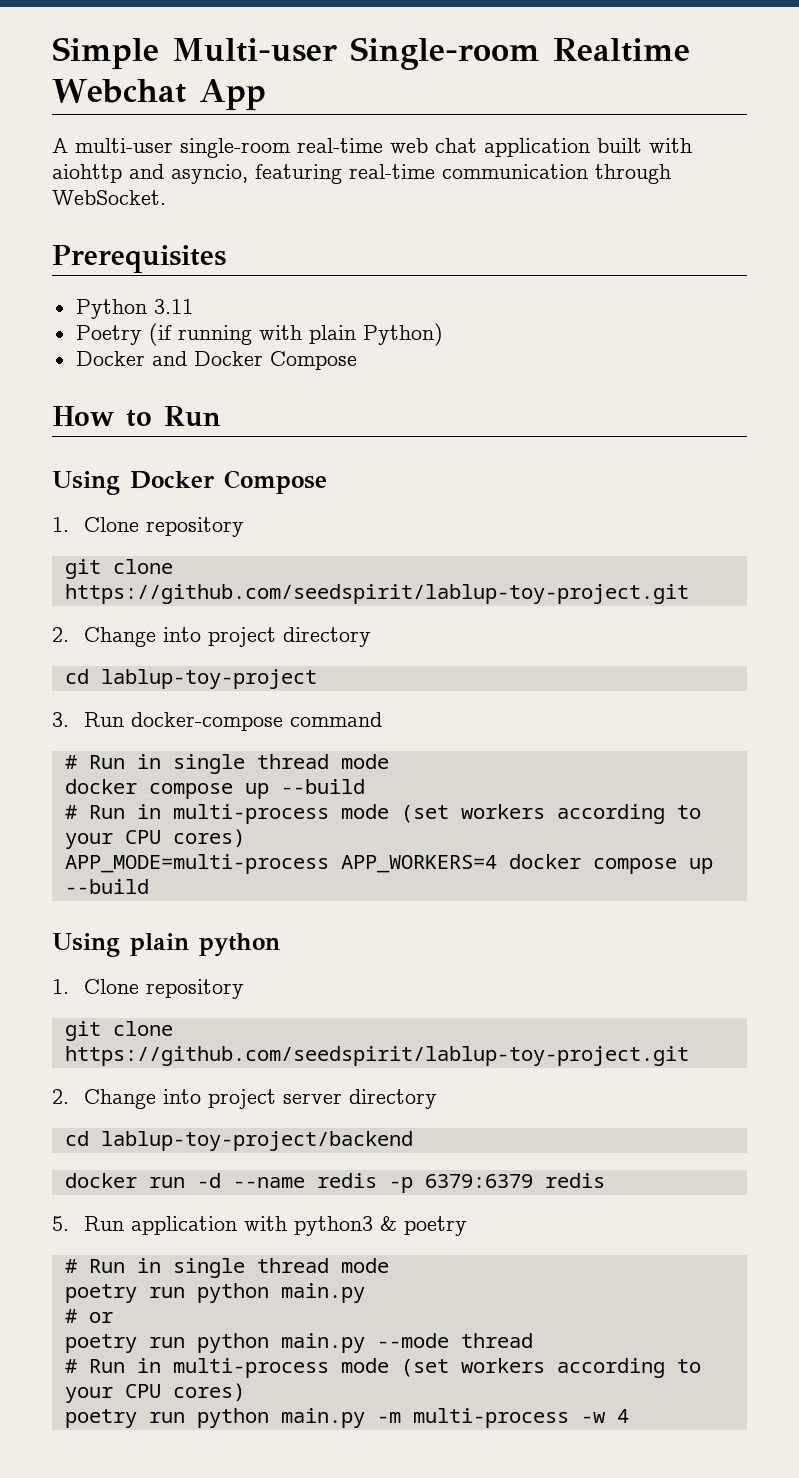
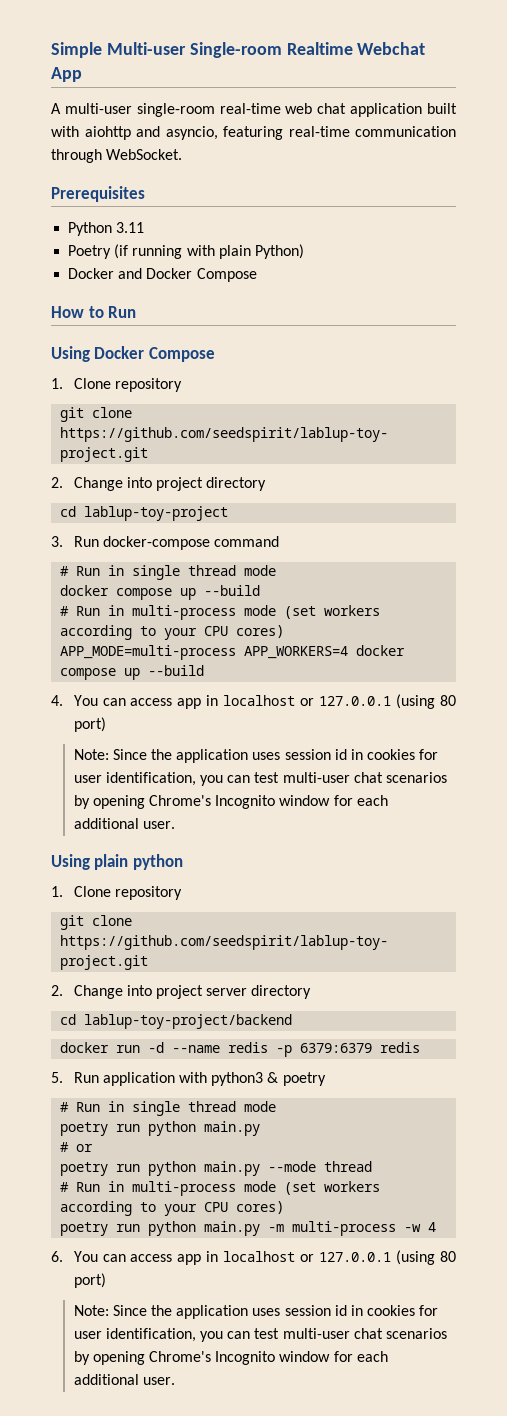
(149, 886) none -> [51,694,456,709] [73,717,106,732] [73,749,439,763] [73,772,447,786] [73,795,388,809] [73,818,175,829] // 4. You can access app in localhost or 127.0.0.1 (using 80 port) // Note: Since the application uses session id in cookies for user identification, you can test multi-user chat scenarios by opening Chrome's Incognito window for each additional user.
(629, 1416) none -> [51,1250,456,1265] [73,1273,106,1288] [73,1305,439,1319] [73,1328,447,1342] [73,1351,388,1365] [73,1374,175,1385] // 6. You can access app in localhost or 127.0.0.1 (using 80 port) // Note: Since the application uses session id in cookies for user identification, you can test multi-user chat scenarios by opening Chrome's Incognito window for each additional user.

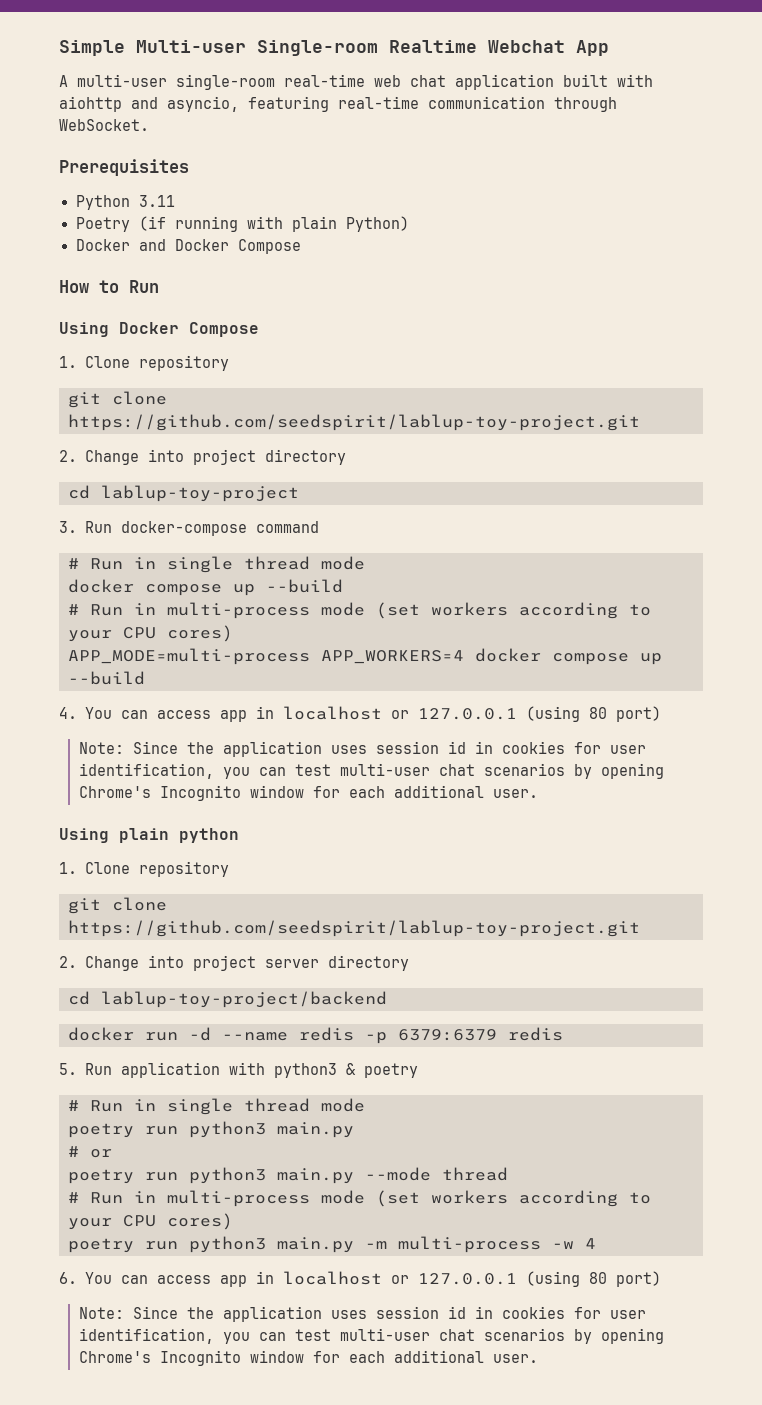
[148,1121,197,1136] python -> [189,1121,266,1138] python3
[148,1161,197,1176] python -> [189,1167,266,1184] python3
[148,1221,197,1236] python -> [189,1236,266,1253] python3

